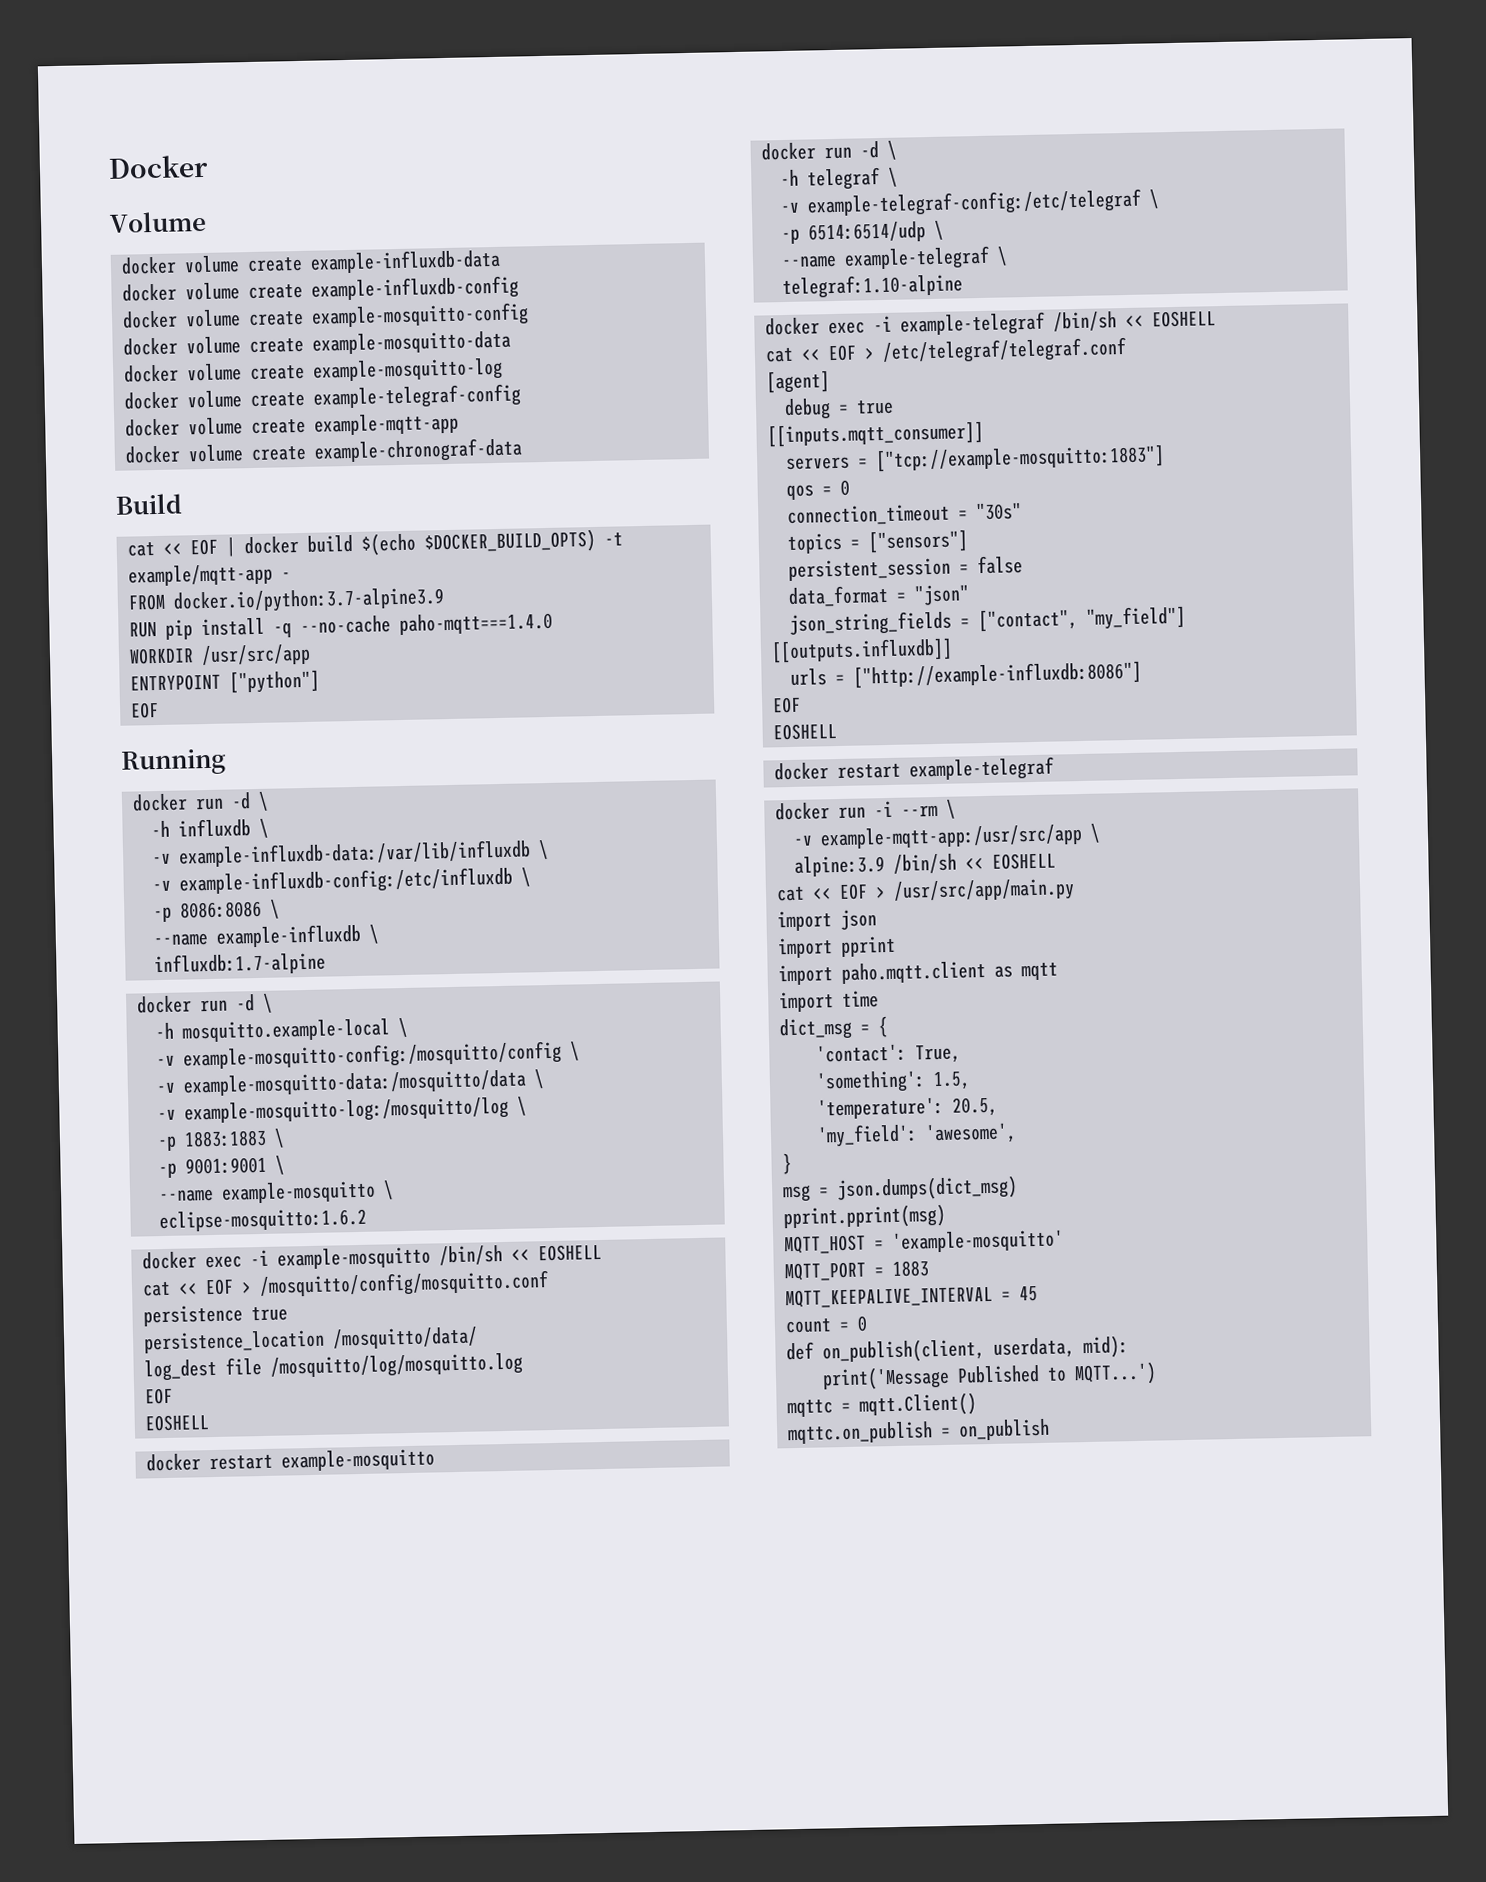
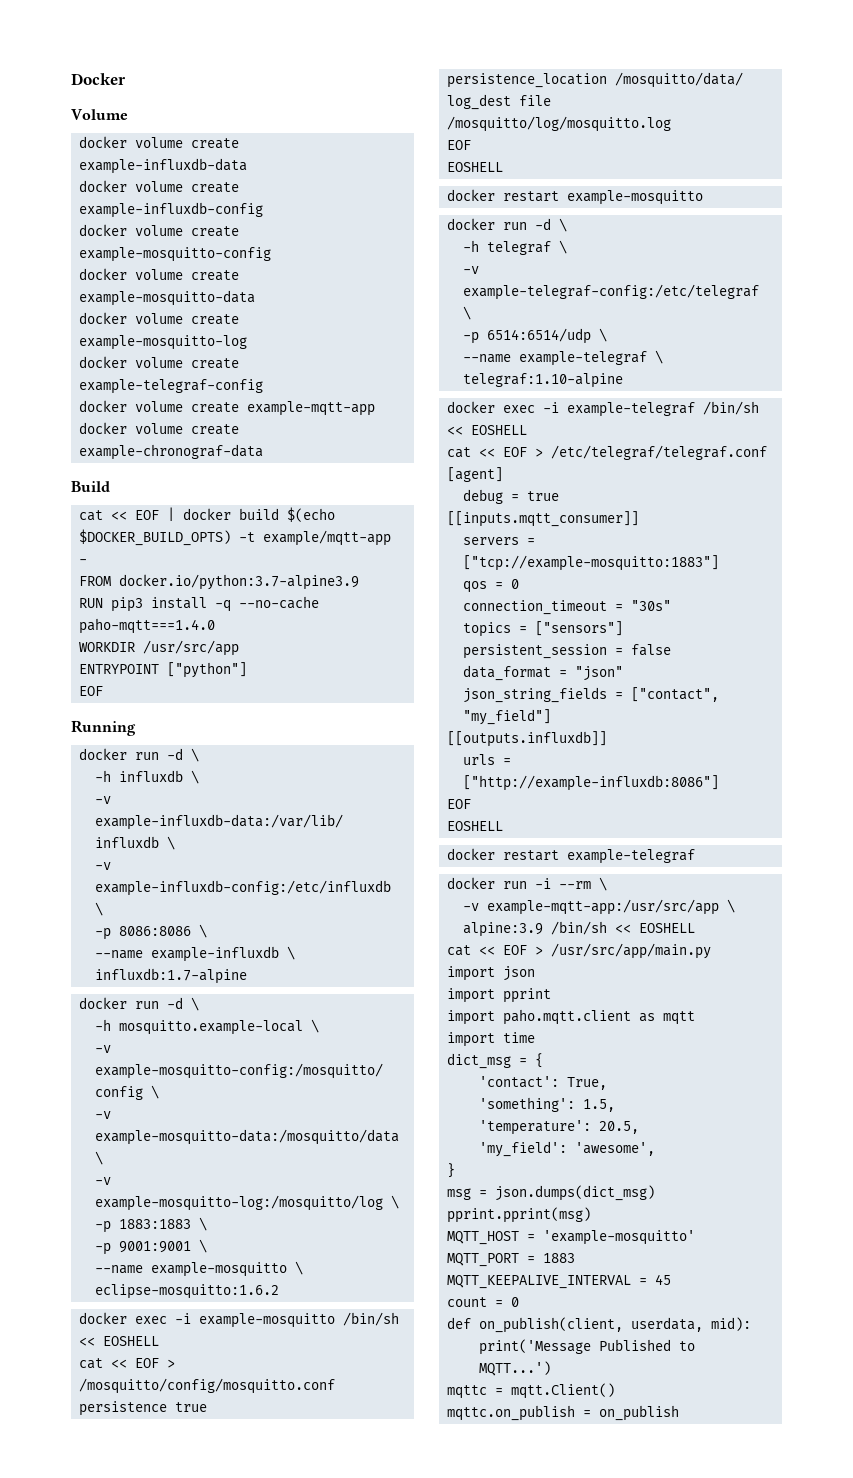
[165,619,194,640] pip -> [111,597,144,612] pip3

